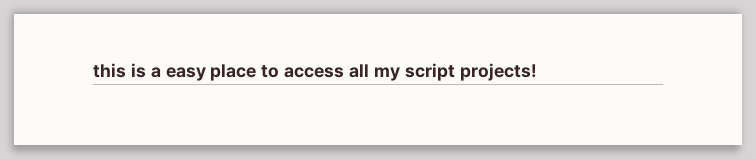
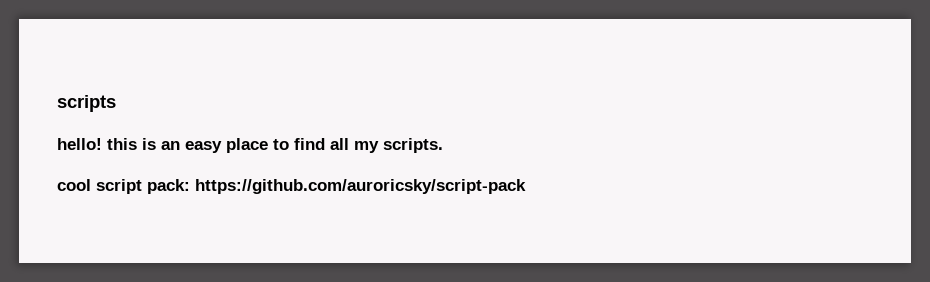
(93, 70) none -> [57,95,116,112] [57,138,102,150] scripts // hello!
[150,67,161,78] a -> [161,141,180,150] an
[284,67,345,78] access -> [294,138,325,150] find
[404,63,537,81] script projects! -> [383,138,443,153] [57,179,526,194] scripts. // cool script pack: https://github.com/auroricsky/script-pack

